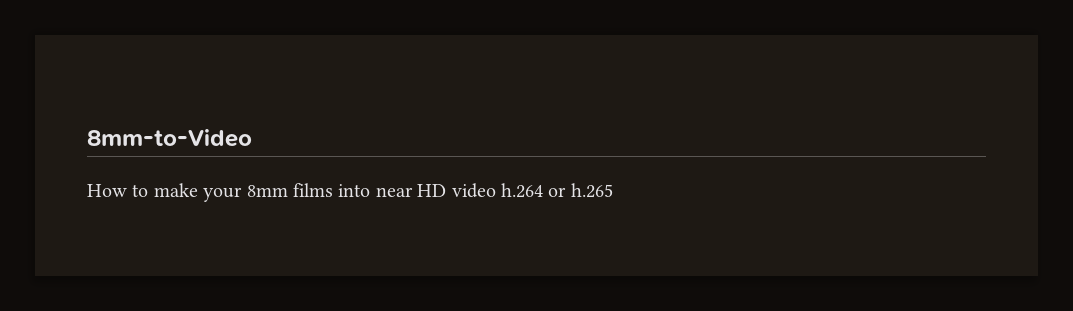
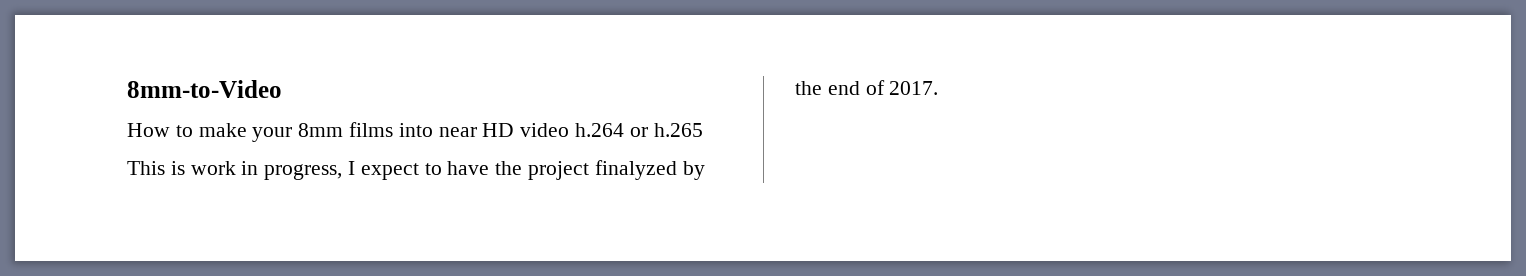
(613, 190) none -> [127,160,705,180] [795,80,939,95] // This is work in progress, I expect to have the project finalyzed by the end of 2017.

